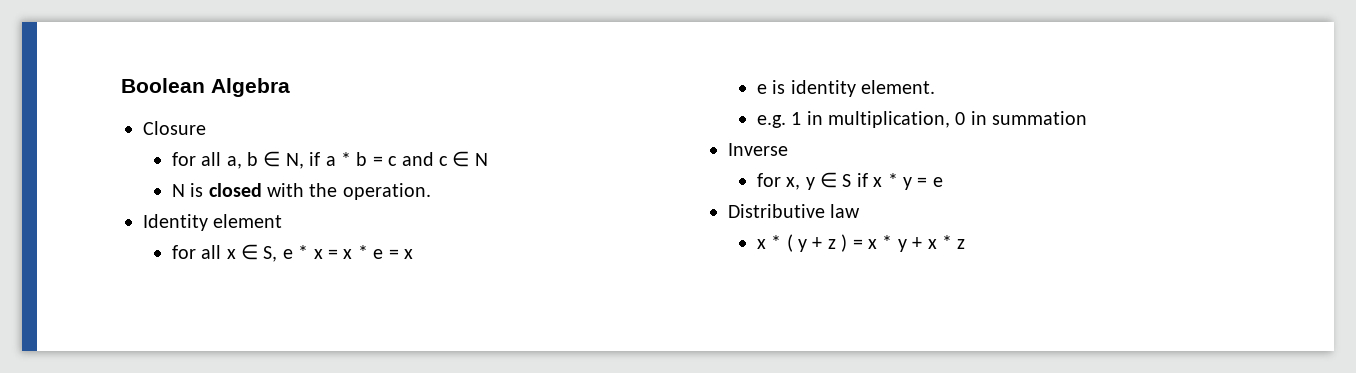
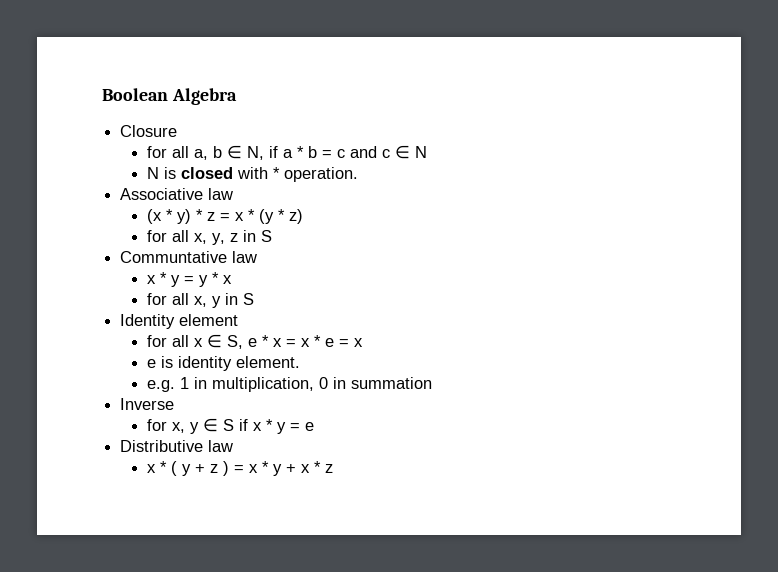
[309,183,338,197] the -> [273,167,281,179] *
(431, 191) none -> [120,188,234,200] [147,209,304,224] [147,230,273,245] [120,251,258,263] [147,272,233,287] [147,293,255,308] // Associative law // (x * y) * z = x * (y * z) // for all x, y, z in S // Communtative law // x * y = y * x // for all x, y in S

